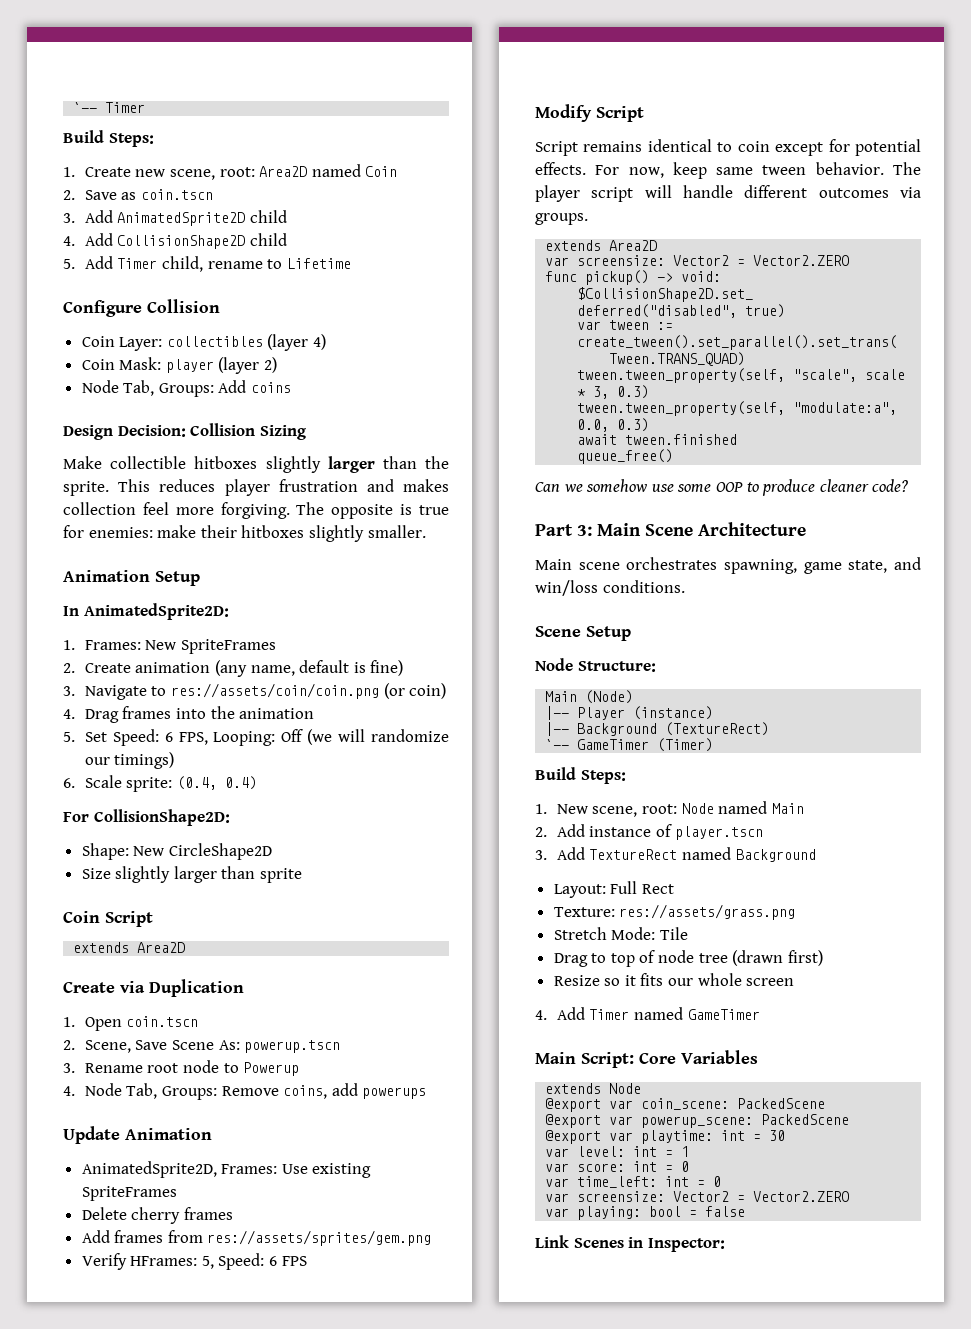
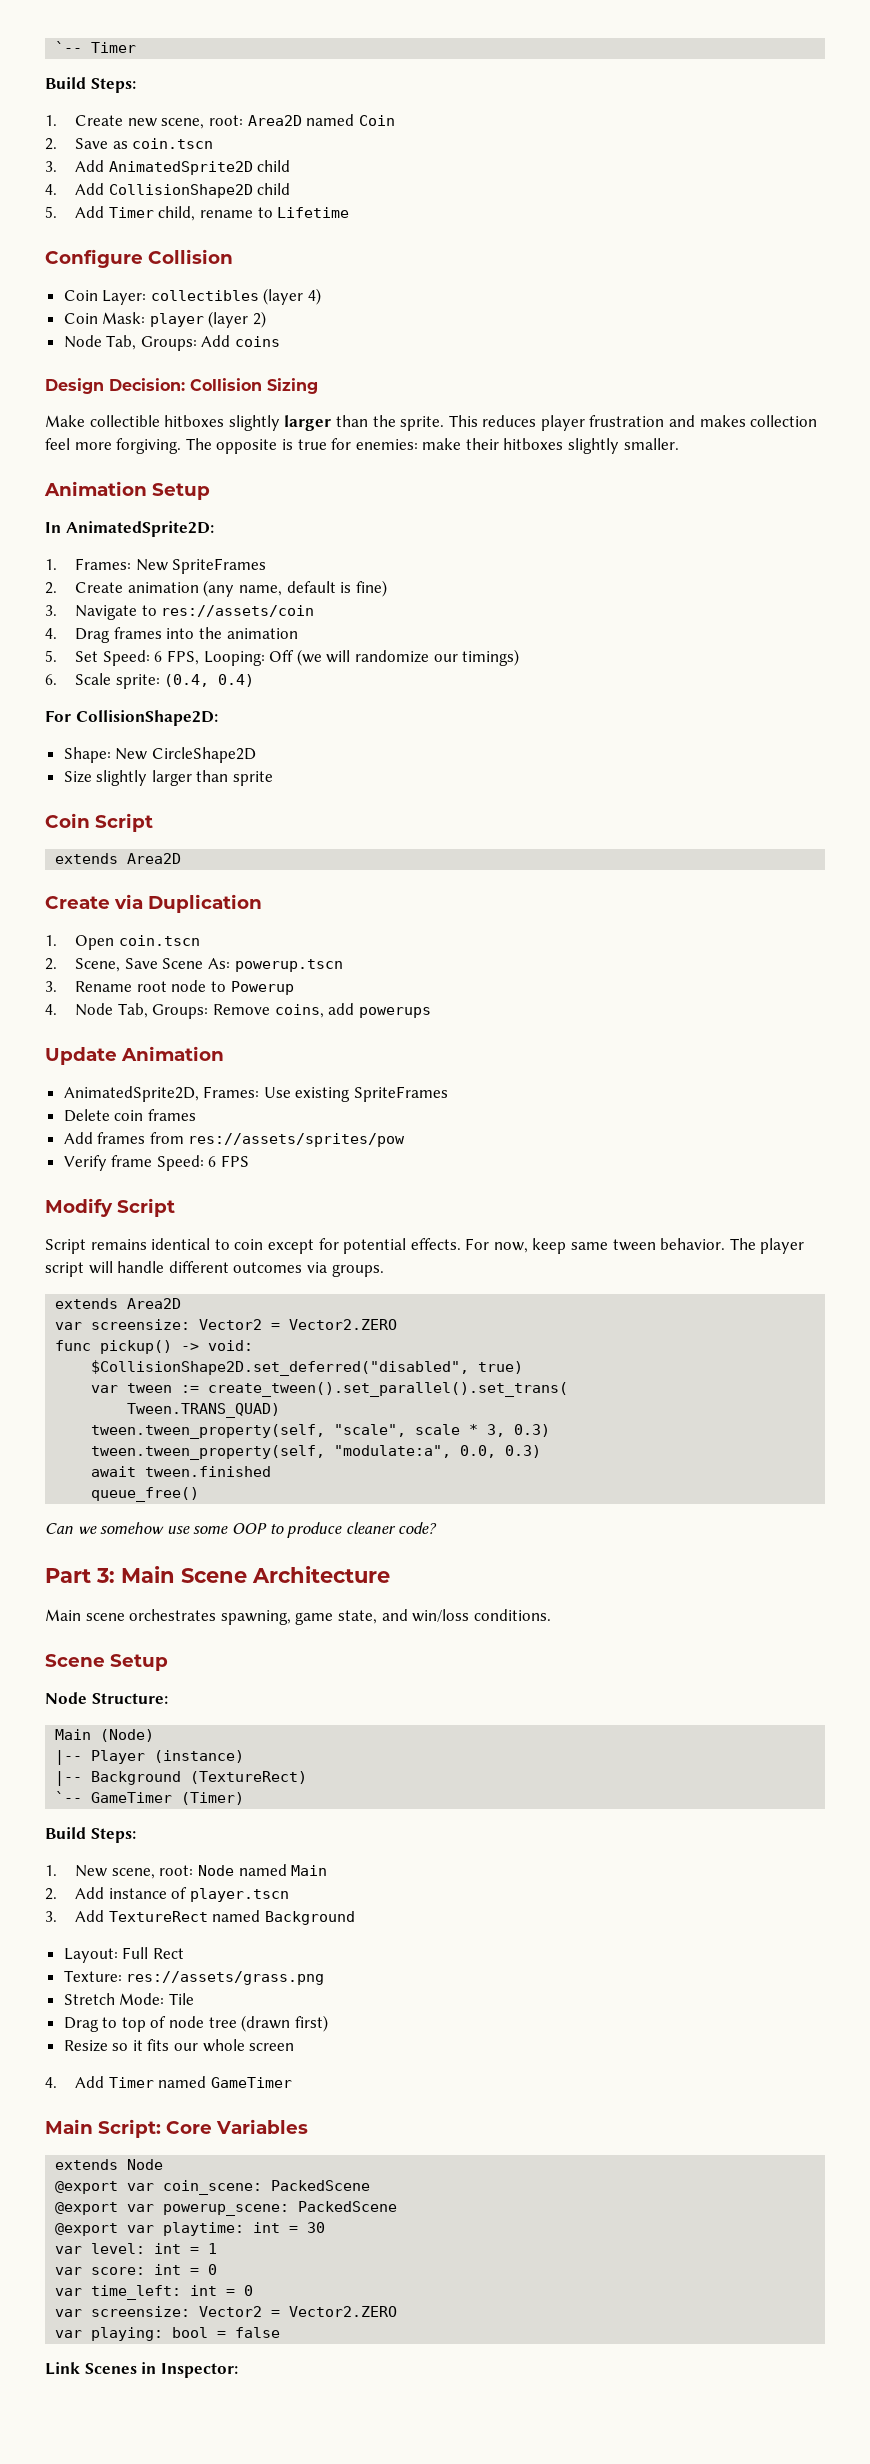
[171,683,447,699] res://assets/coin/coin.png (or coin) -> [161,605,315,617] res://assets/coin
[131,1207,181,1224] cherry -> [114,1110,144,1121] coin
[207,1230,432,1246] res://assets/sprites/gem.png -> [188,1133,406,1147] res://assets/sprites/pow
[130,1256,214,1269] HFrames: 5, -> [111,1155,153,1167] frame

